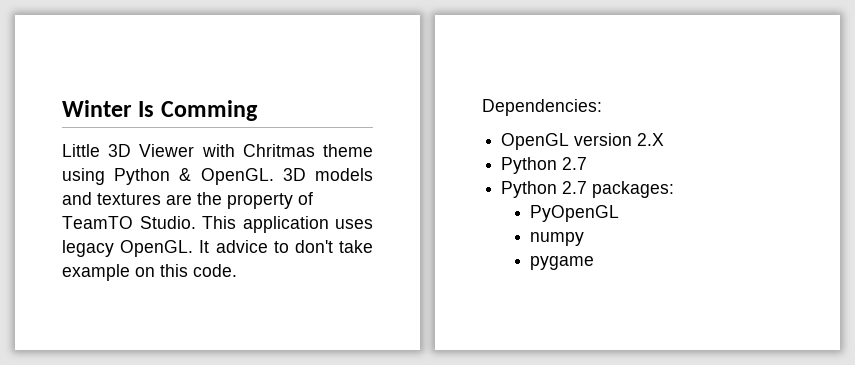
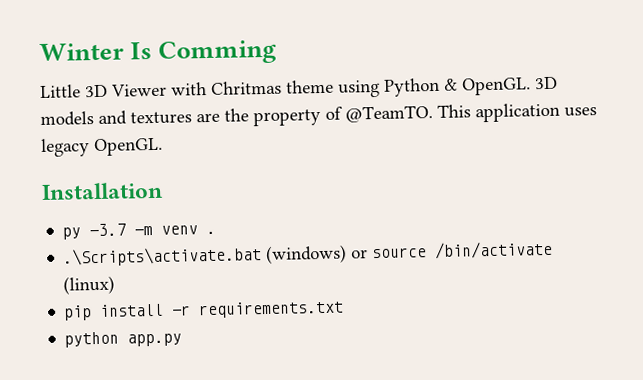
[62,216,196,229] TeamTO Studio. -> [345,105,433,123] @TeamTO.
[199,240,373,253] [62,264,237,281] [482,99,602,116] [501,133,665,150] [501,157,588,174] [501,181,675,198] [530,205,620,222] [530,232,585,246] [530,256,595,270] It advice to don't take example on this code. // Dependencies: // OpenGL version 2.X // Python 2.7 // Python 2.7 packages: // PyOpenGL // numpy // pygame -> [41,181,163,200] [62,223,217,240] [63,240,554,267] [63,275,116,295] [64,300,345,321] [64,331,183,348] // Installation // py -3.7 -m venv . // .\Scripts\activate.bat (windows) or source /bin/activate (linux) // pip install -r requirements.txt // python app.py

